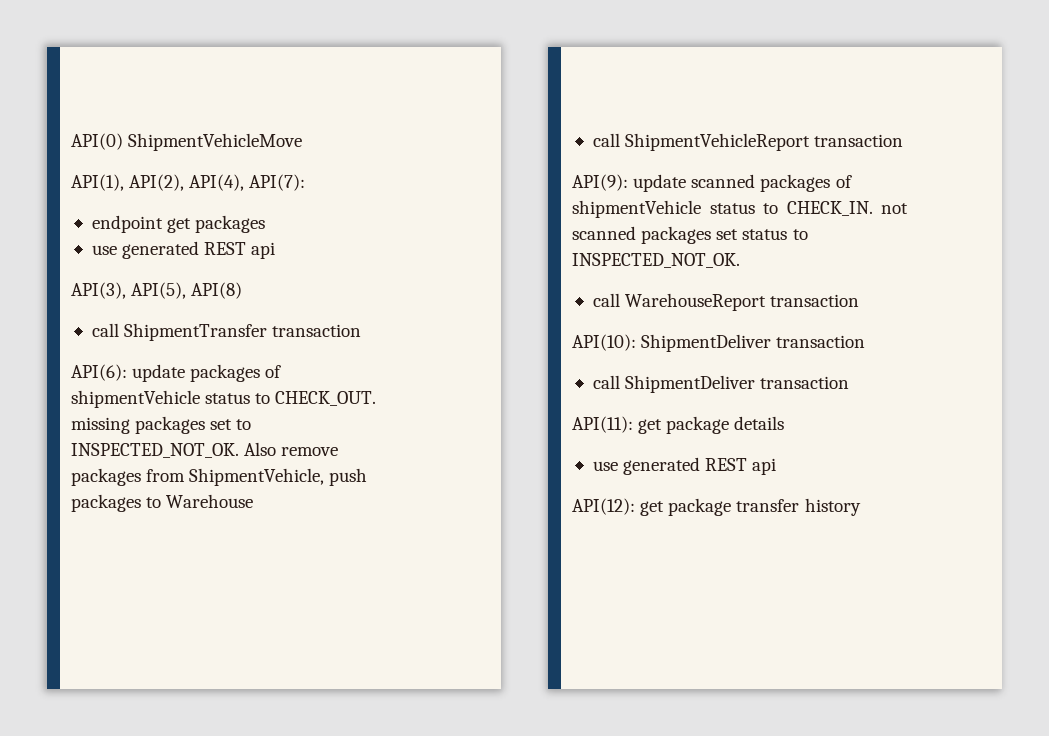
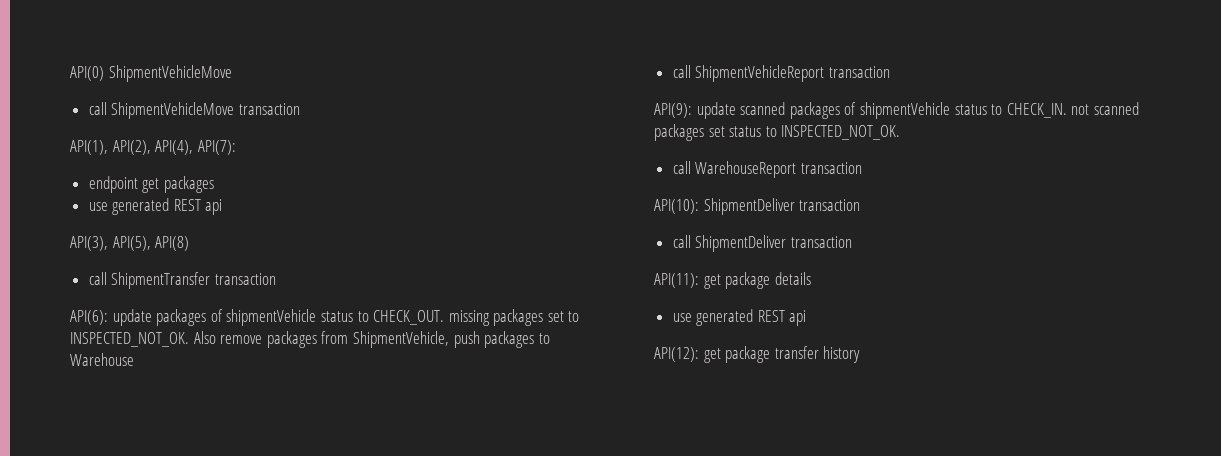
(303, 142) none -> [88,102,300,119] // call ShipmentVehicleMove transaction

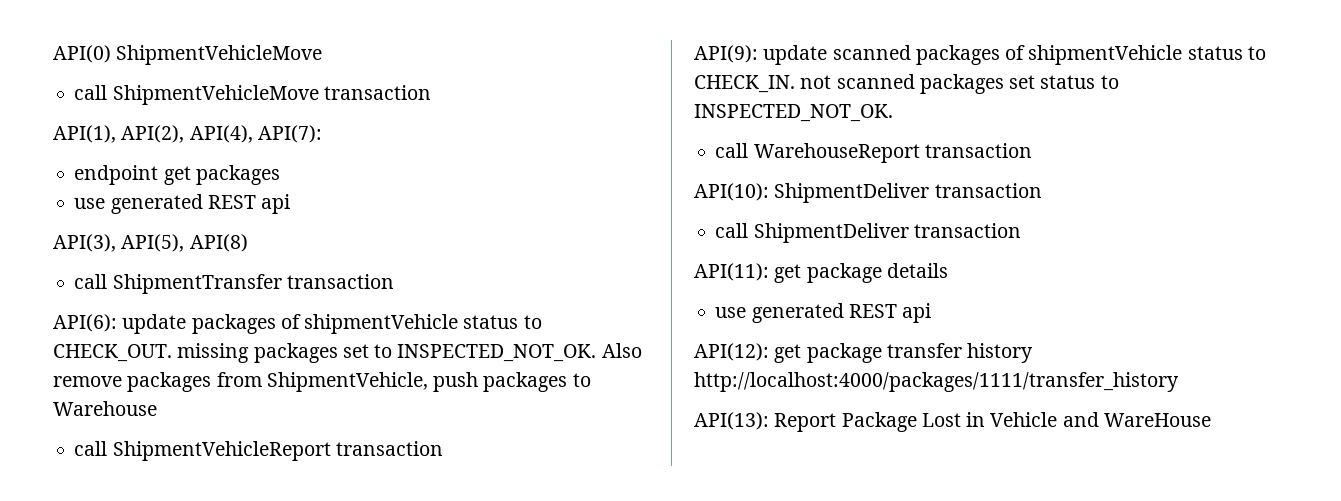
(861, 354) none -> [694,372,1179,392] [694,412,1211,432] http://localhost:4000/packages/1111/transfer_history // API(13): Report Package Lost in Vehicle and WareHouse

